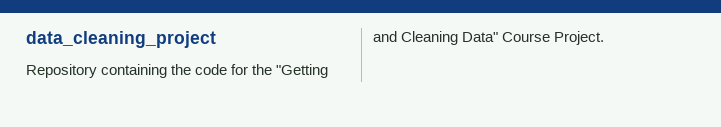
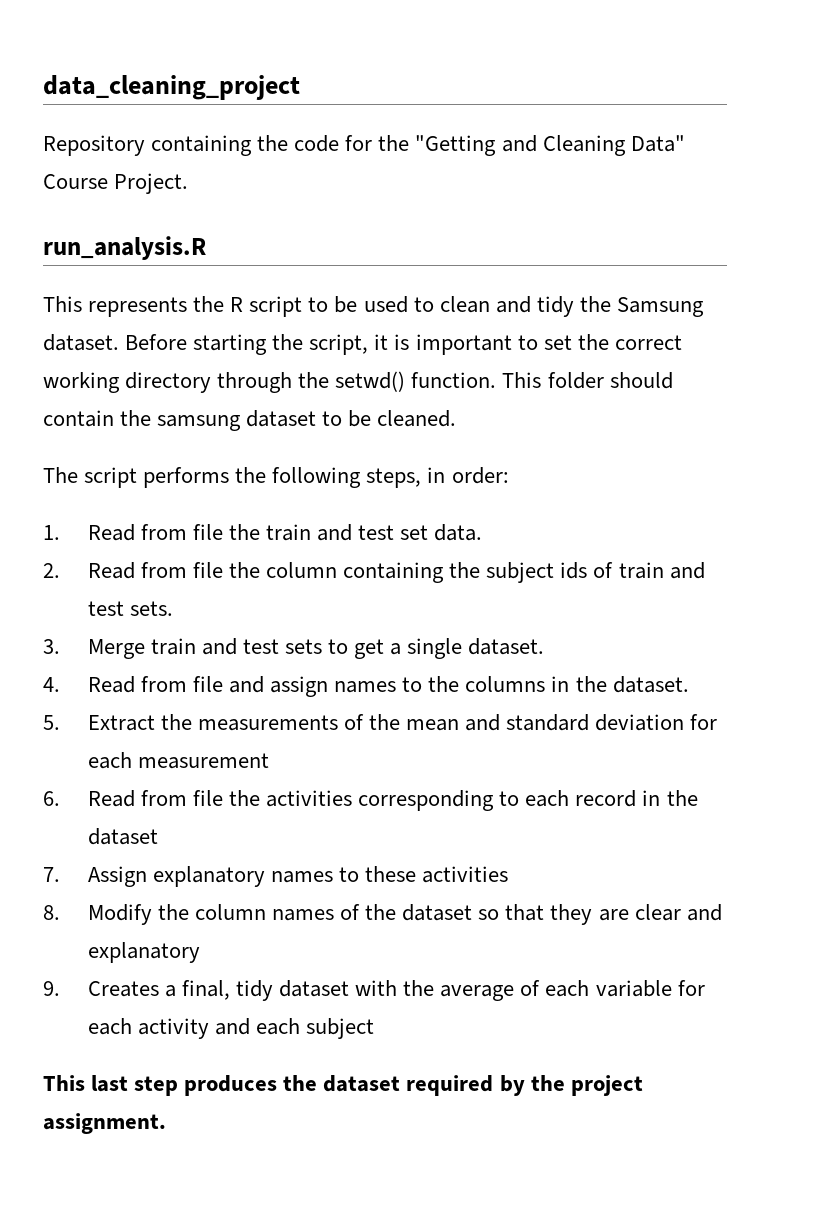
(605, 38) none -> [43,236,206,260] [43,296,704,317] [43,334,682,355] [43,371,673,393] [43,410,457,431] [43,467,509,488] [43,524,483,541] [43,562,705,583] [87,601,173,616] [43,638,545,659] [43,676,689,697] [43,714,718,731] [87,752,269,769] [43,790,698,811] [87,828,158,845] [43,866,509,887] [43,904,722,925] [87,942,200,963] [43,980,705,1001] [87,1018,375,1039] [43,1075,643,1096] [43,1113,166,1134] // run_analysis.R // This represents the R script to be used to clean and tidy the Samsung dataset. Before starting the script, it is important to set the correct working directory through the setwd() function. This folder should contain the samsung dataset to be cleaned. // The script performs the following steps, in order: // 1. Read from file the train and test set data. // 2. Read from file the column containing the subject ids of train and test sets. // 3. Merge train and test sets to get a single dataset. // 4. Read from file and assign names to the columns in the dataset. // 5. Extract the measurements of the mean and standard deviation for each measurement // 6. Read from file the activities corresponding to each record in the dataset // 7. Assign explanatory names to these activities // 8. Modify the column names of the dataset so that they are clear and explanatory // 9. Creates a final, tidy dataset with the average of each variable for each activity and each subject // This last step produces the dataset required by the project assignment.

